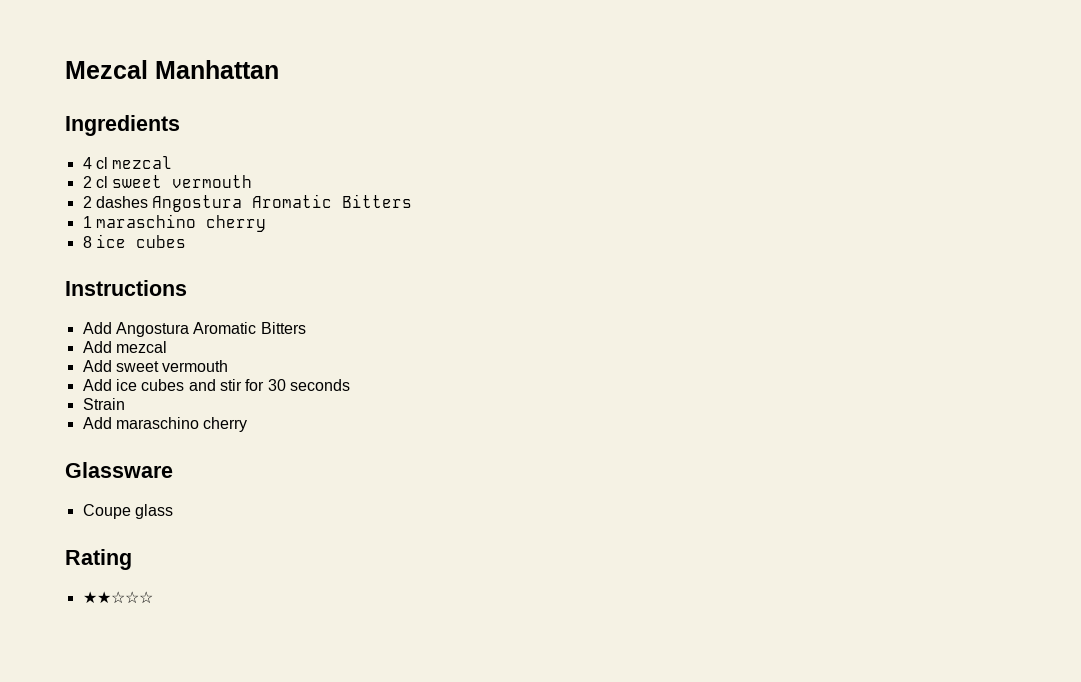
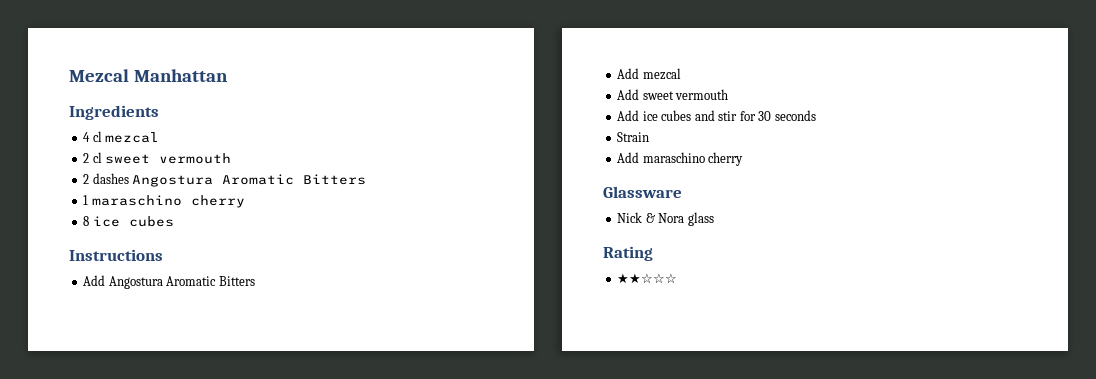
[82,504,131,519] Coupe -> [617,212,685,223] Nick & Nora

